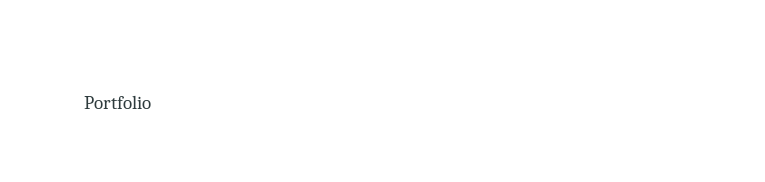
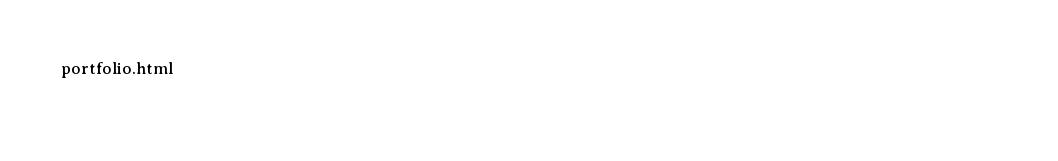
[84,95,151,109] Portfolio -> [61,62,173,78] portfolio.html

